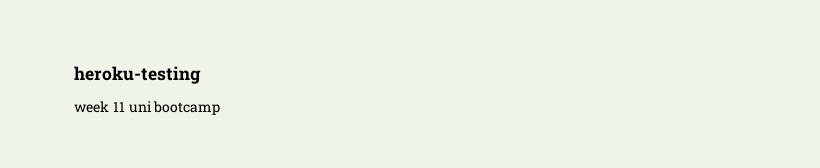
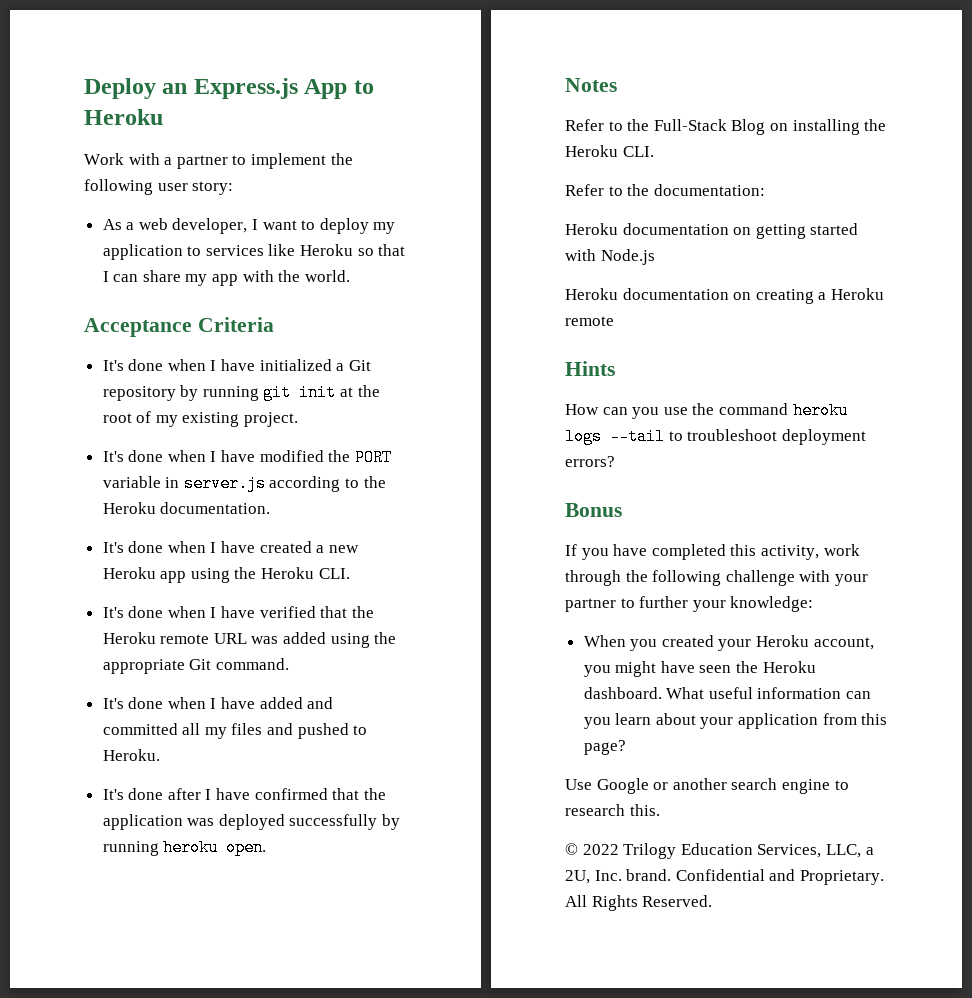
[74,66,201,84] [74,101,221,115] heroku-testing // week 11 uni bootcamp -> [84,78,374,99] [84,109,163,125] [84,153,353,169] [84,179,234,195] [102,218,396,234] [102,244,406,260] [102,270,350,286] [84,317,274,337] [102,359,371,371] [102,384,380,401] [102,411,299,427] [102,449,392,466] [102,475,386,492] [102,502,271,514] [102,541,359,553] [102,567,350,583] [102,606,374,618] [102,632,397,648] [102,658,289,674] [102,697,334,709] [102,723,368,739] [102,749,160,761] [102,788,386,800] [102,814,401,830] [102,839,267,856] [565,78,617,92] [565,119,887,135] [565,145,654,157] [565,184,765,196] [565,223,859,239] [565,249,655,265] [565,288,884,304] [565,316,614,326] [565,361,615,376] [565,402,848,419] [565,428,866,445] [565,456,615,467] [565,503,622,517] [565,544,860,560] [565,570,868,586] [565,596,814,612] [583,635,874,651] [583,661,816,677] [583,687,872,699] [583,713,888,729] [583,740,626,755] [565,778,849,794] [565,804,660,816] [565,843,874,859] [565,869,884,885] [565,895,713,911] Deploy an Express.js App to Heroku // Work with a partner to implement the following user story: // As a web developer, I want to deploy my application to services like Heroku so that I can share my app with the world. // Acceptance Criteria // It's done when I have initialized a Git repository by running git init at the root of my existing project. // It's done when I have modified the PORT variable in server.js according to the Heroku documentation. // It's done when I have created a new Heroku app using the Heroku CLI. // It's done when I have verified that the Heroku remote URL was added using the appropriate Git command. // It's done when I have added and committed all my files and pushed to Heroku. // It's done after I have confirmed that the application was deployed successfully by running heroku open. // Notes // Refer to the Full-Stack Blog on installing the Heroku CLI. // Refer to the documentation: // Heroku documentation on getting started with Node.js // Heroku documentation on creating a Heroku remote // Hints // How can you use the command heroku logs --tail to troubleshoot deployment errors? // Bonus // If you have completed this activity, work through the following challenge with your partner to further your knowledge: // When you created your Heroku account, you might have seen the Heroku dashboard. What useful information can you learn about your application from this page? // Use Google or another search engine to research this. // © 2022 Trilogy Education Services, LLC, a 2U, Inc. brand. Confidential and Proprietary. All Rights Reserved.

